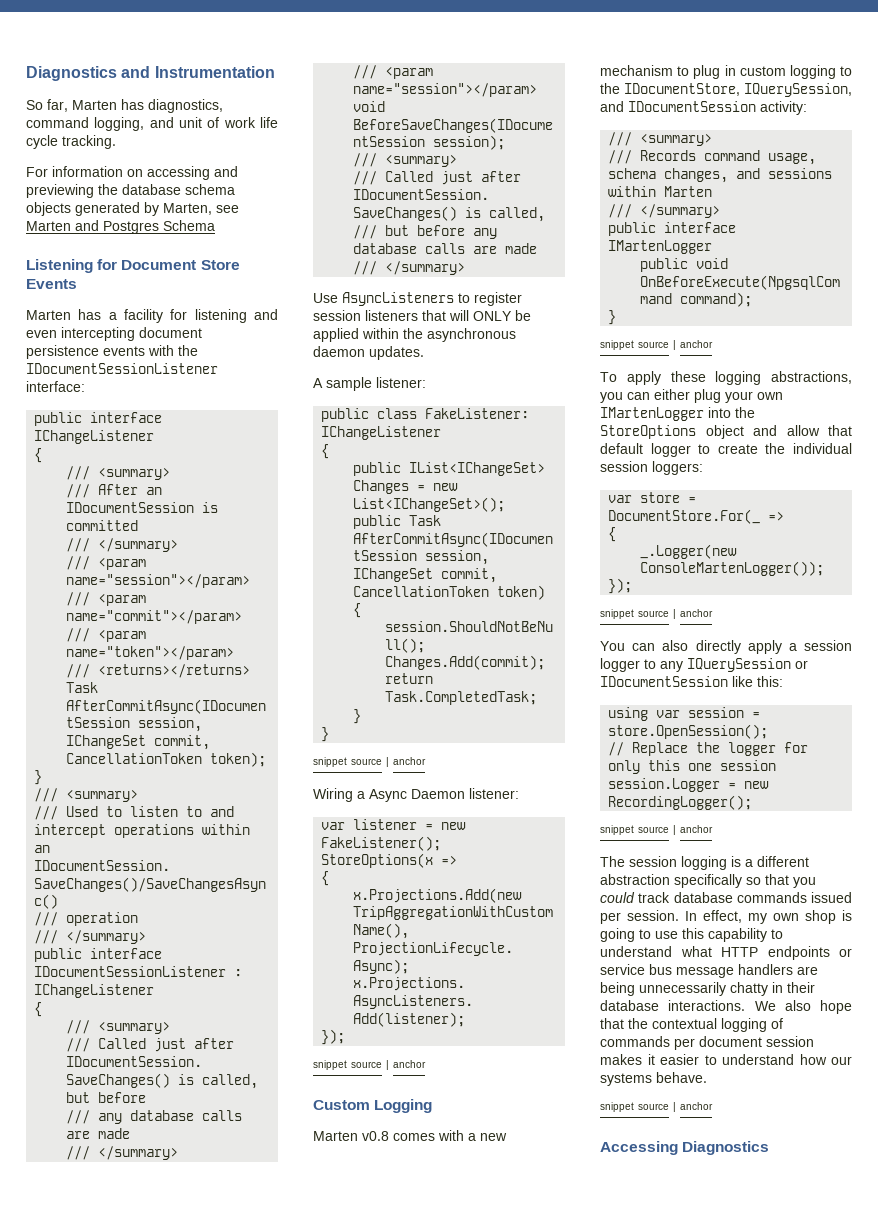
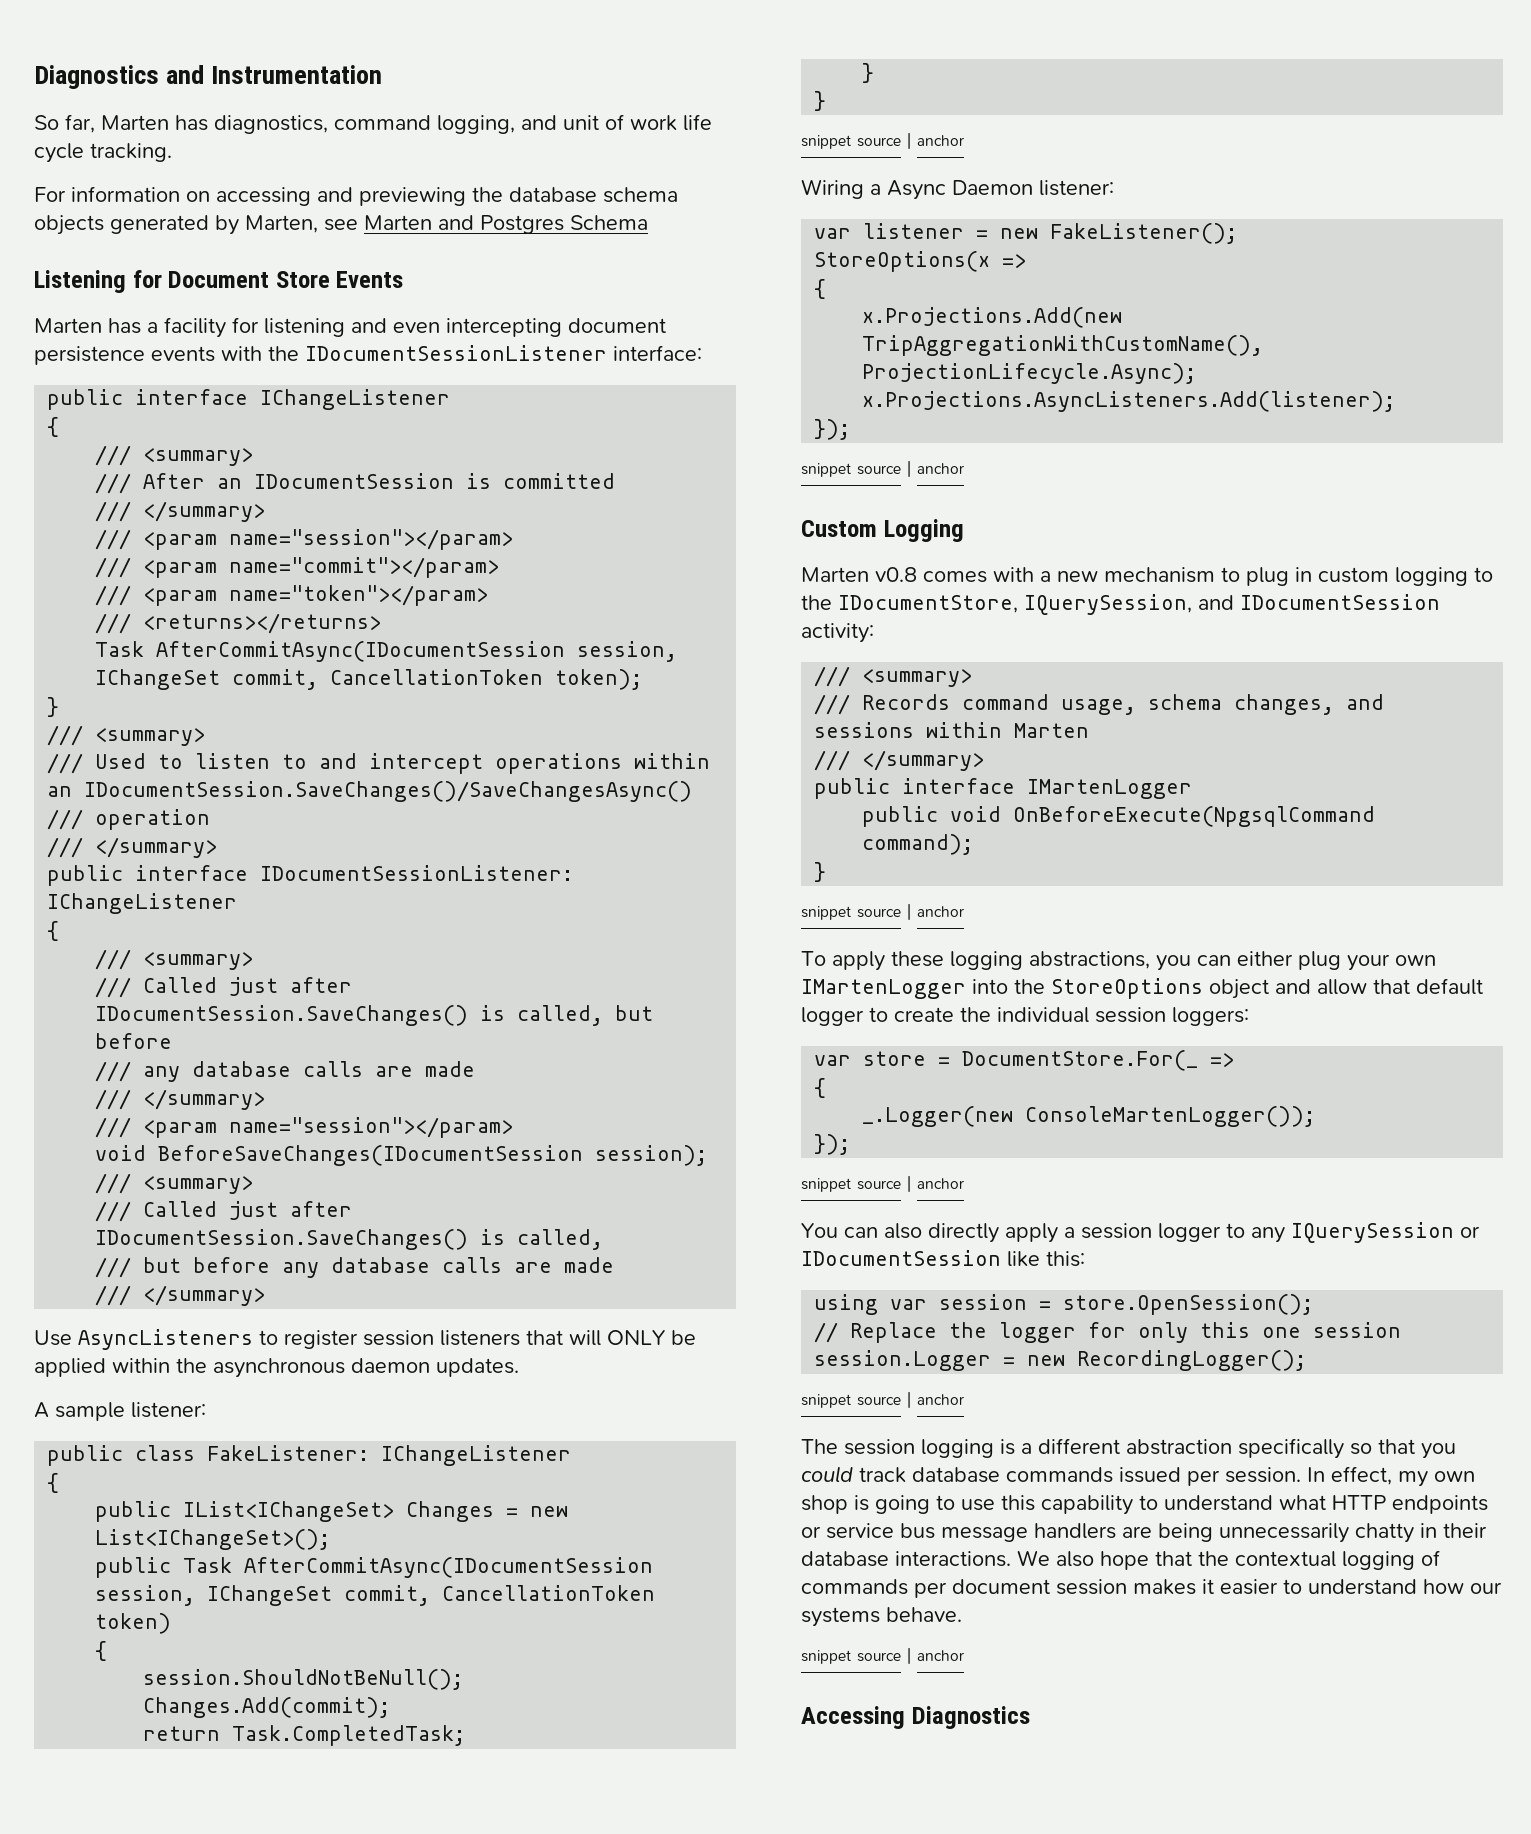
[34,966,243,977] IDocumentSessionListener : -> [260,865,574,881] IDocumentSessionListener:

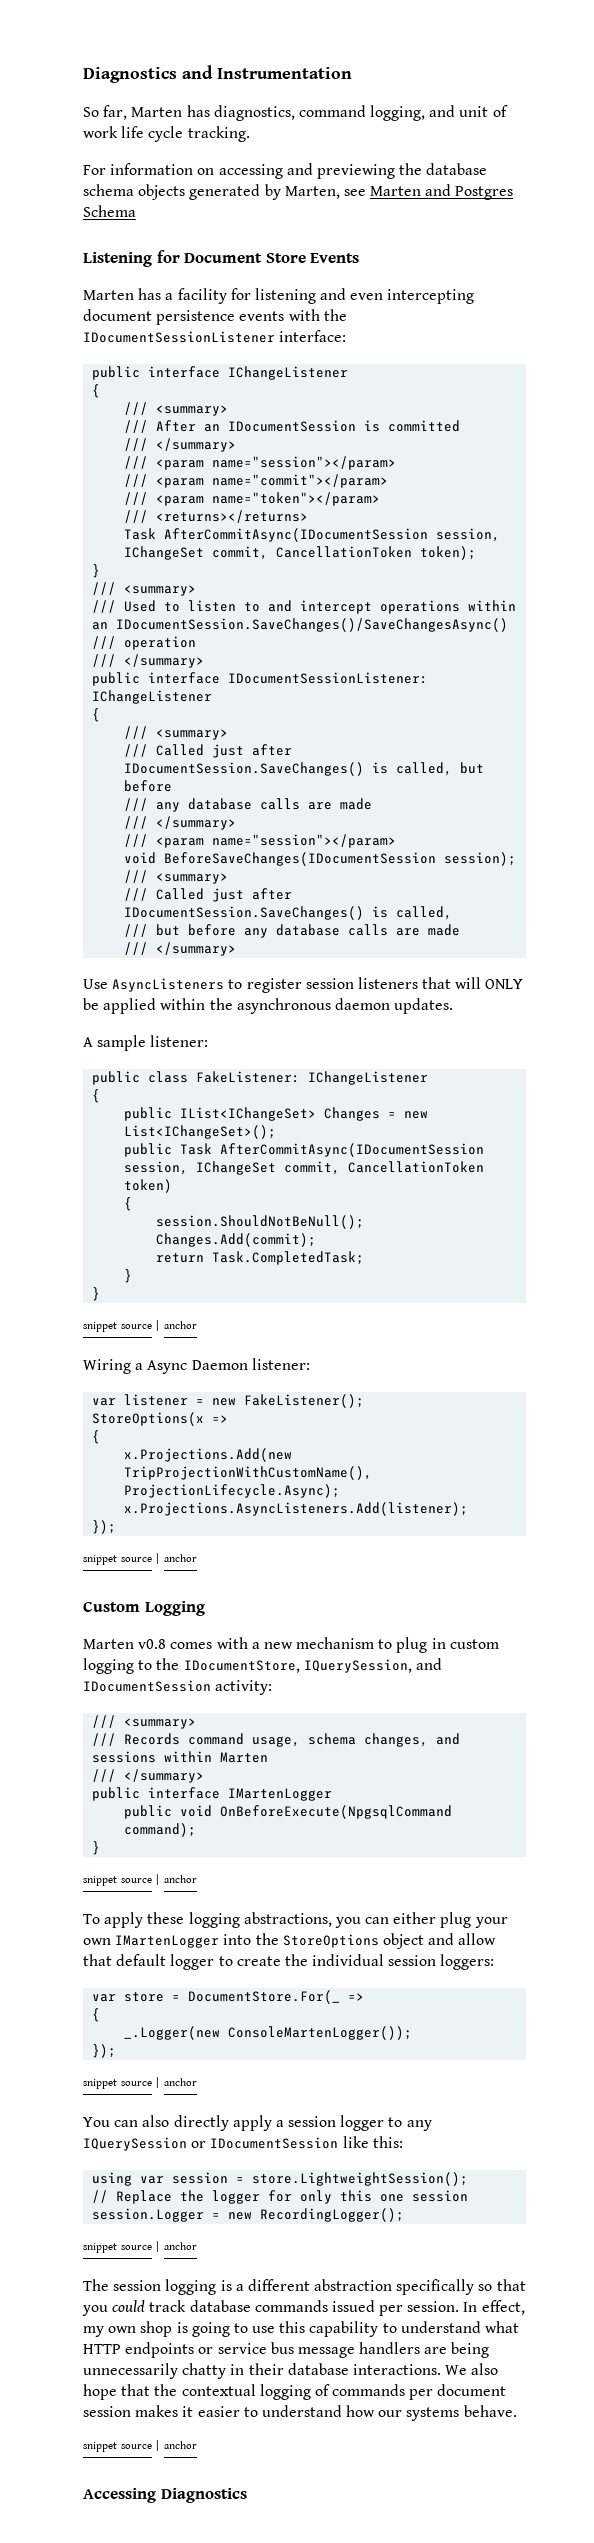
[862,335,1264,356] TripAggregationWithCustomName(), -> [124,1466,373,1480] TripProjectionWithCustomName(),
[1063,1294,1314,1315] store.OpenSession(); -> [252,2172,469,2186] store.LightweightSession();

